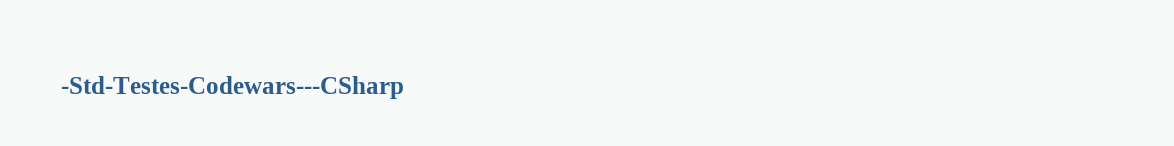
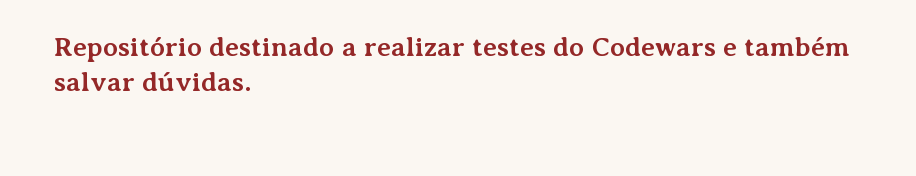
[61,76,404,99] -Std-Testes-Codewars---CSharp -> [54,36,851,62] [54,72,253,91] Repositório destinado a realizar testes do Codewars e também salvar dúvidas.

